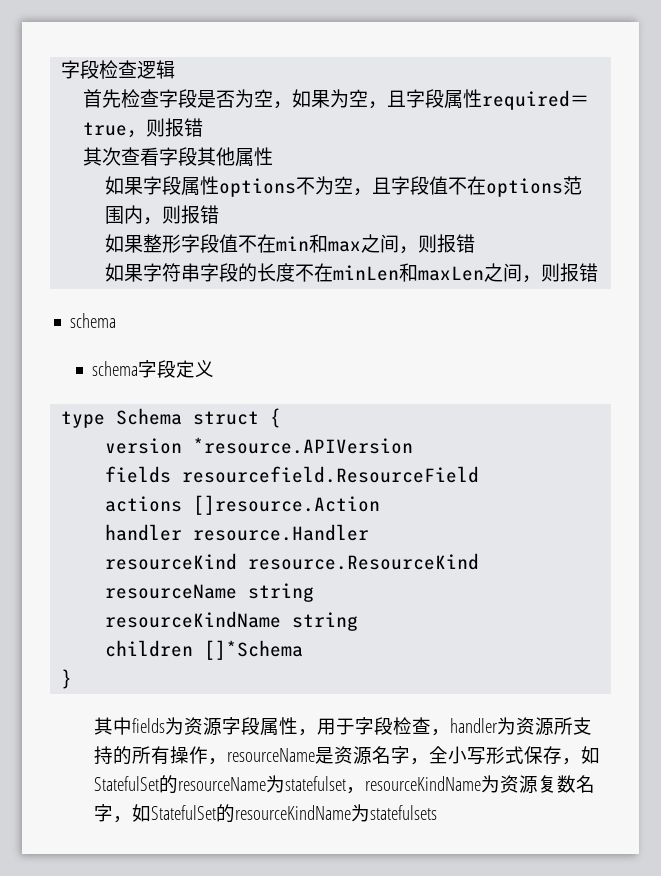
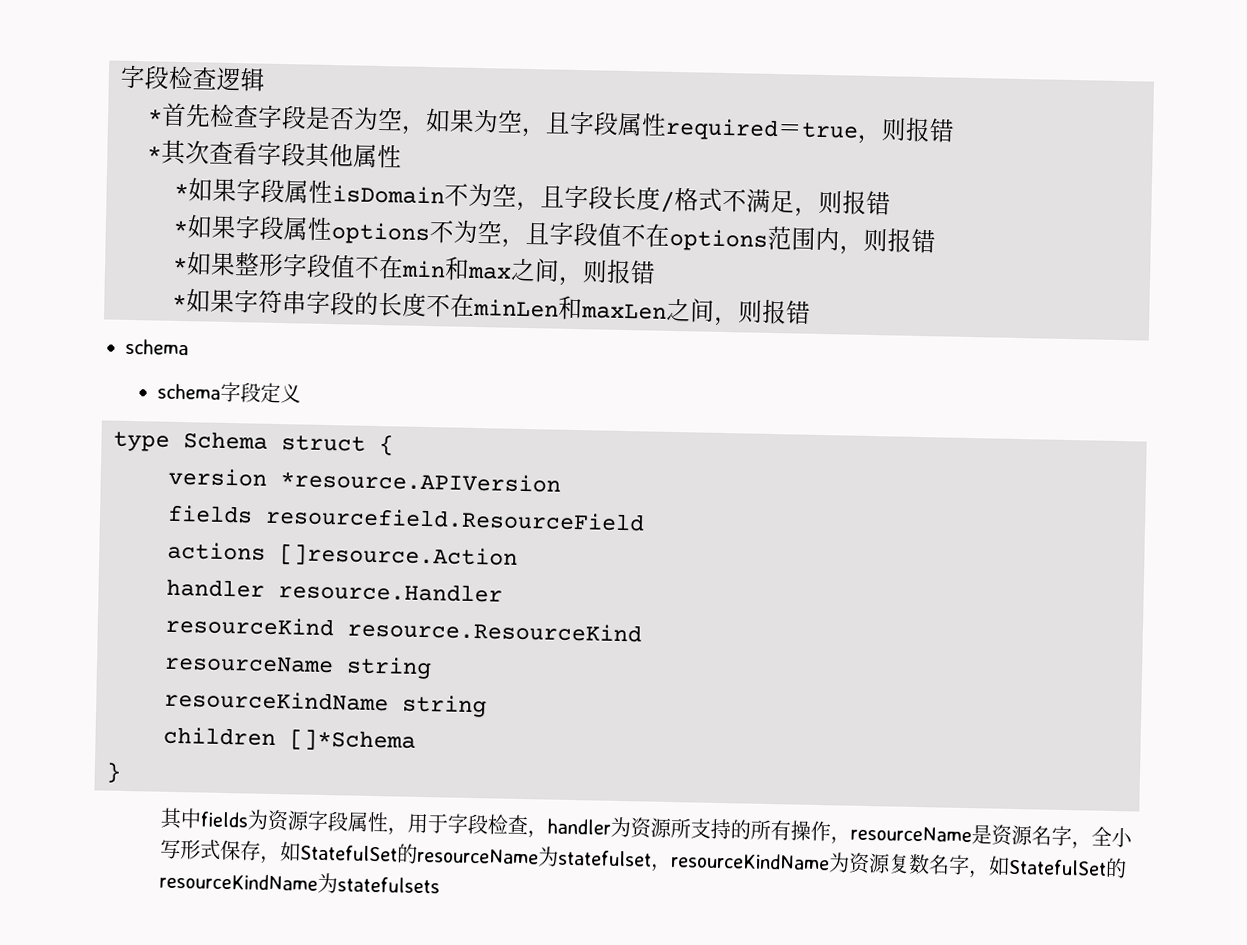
(176, 69) none -> [147,109,163,124] *
(204, 127) none -> [147,146,162,161] *
(274, 156) none -> [174,177,891,217] [173,220,188,236] *如果字段属性isDomain不为空，且字段长度/格式不满足，则报错 // *
(220, 214) none -> [172,257,188,273] *
(476, 243) none -> [172,294,187,310] *

